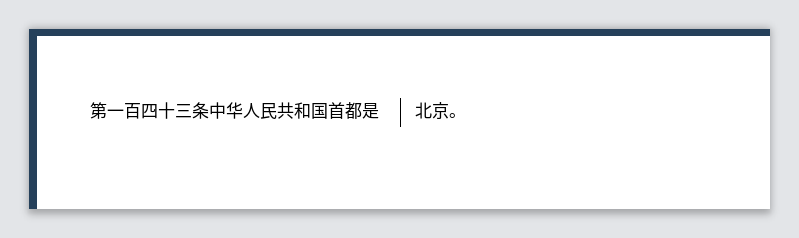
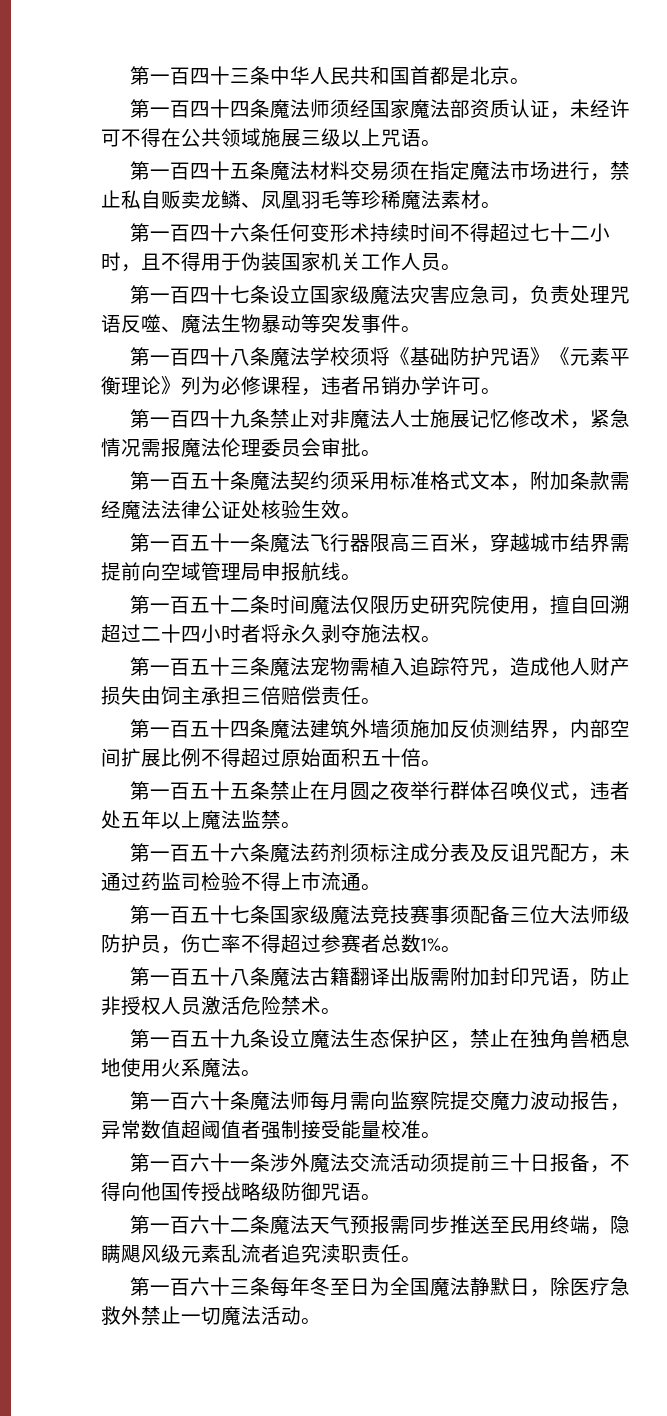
(466, 115) none -> [130,99,631,119] [101,128,441,147] [130,161,631,181] [101,190,501,209] [130,223,611,242] [101,252,461,272] [130,285,631,305] [101,314,421,333] [130,347,631,366] [101,376,501,396] [130,409,631,429] [101,438,381,458] [130,471,631,491] [101,500,361,519] [130,533,631,553] [101,562,361,581] [130,595,631,615] [101,624,441,643] [130,657,631,677] [101,686,381,705] [130,719,631,739] [101,748,441,767] [130,781,631,801] [101,810,301,829] [130,843,631,863] [101,872,381,891] [130,905,631,925] [101,934,461,954] [130,967,631,987] [101,996,341,1016] [130,1029,631,1049] [101,1058,261,1077] [130,1091,631,1111] [101,1120,441,1140] [130,1153,631,1173] [101,1182,381,1202] [130,1215,631,1235] [101,1244,421,1263] [130,1277,631,1297] [101,1306,321,1325] // 第一百四十四条魔法师须经国家魔法部资质认证，未经许可不得在公共领域施展三级以上咒语。 // 第一百四十五条魔法材料交易须在指定魔法市场进行，禁止私自贩卖龙鳞、凤凰羽毛等珍稀魔法素材。 // 第一百四十六条任何变形术持续时间不得超过七十二小时，且不得用于伪装国家机关工作人员。 // 第一百四十七条设立国家级魔法灾害应急司，负责处理咒语反噬、魔法生物暴动等突发事件。 // 第一百四十八条魔法学校须将《基础防护咒语》《元素平衡理论》列为必修课程，违者吊销办学许可。 // 第一百四十九条禁止对非魔法人士施展记忆修改术，紧急情况需报魔法伦理委员会审批。 // 第一百五十条魔法契约须采用标准格式文本，附加条款需经魔法法律公证处核验生效。 // 第一百五十一条魔法飞行器限高三百米，穿越城市结界需提前向空域管理局申报航线。 // 第一百五十二条时间魔法仅限历史研究院使用，擅自回溯超过二十四小时者将永久剥夺施法权。 // 第一百五十三条魔法宠物需植入追踪符咒，造成他人财产损失由饲主承担三倍赔偿责任。 // 第一百五十四条魔法建筑外墙须施加反侦测结界，内部空间扩展比例不得超过原始面积五十倍。 // 第一百五十五条禁止在月圆之夜举行群体召唤仪式，违者处五年以上魔法监禁。 // 第一百五十六条魔法药剂须标注成分表及反诅咒配方，未通过药监司检验不得上市流通。 // 第一百五十七条国家级魔法竞技赛事须配备三位大法师级防护员，伤亡率不得超过参赛者总数1%。 // 第一百五十八条魔法古籍翻译出版需附加封印咒语，防止非授权人员激活危险禁术。 // 第一百五十九条设立魔法生态保护区，禁止在独角兽栖息地使用火系魔法。 // 第一百六十条魔法师每月需向监察院提交魔力波动报告，异常数值超阈值者强制接受能量校准。 // 第一百六十一条涉外魔法交流活动须提前三十日报备，不得向他国传授战略级防御咒语。 // 第一百六十二条魔法天气预报需同步推送至民用终端，隐瞒飓风级元素乱流者追究渎职责任。 // 第一百六十三条每年冬至日为全国魔法静默日，除医疗急救外禁止一切魔法活动。

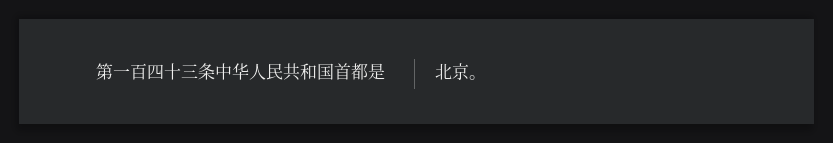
[130,99,631,119] [101,128,441,147] [130,161,631,181] [101,190,501,209] [130,223,611,242] [101,252,461,272] [130,285,631,305] [101,314,421,333] [130,347,631,366] [101,376,501,396] [130,409,631,429] [101,438,381,458] [130,471,631,491] [101,500,361,519] [130,533,631,553] [101,562,361,581] [130,595,631,615] [101,624,441,643] [130,657,631,677] [101,686,381,705] [130,719,631,739] [101,748,441,767] [130,781,631,801] [101,810,301,829] [130,843,631,863] [101,872,381,891] [130,905,631,925] [101,934,461,954] [130,967,631,987] [101,996,341,1016] [130,1029,631,1049] [101,1058,261,1077] [130,1091,631,1111] [101,1120,441,1140] [130,1153,631,1173] [101,1182,381,1202] [130,1215,631,1235] [101,1244,421,1263] [130,1277,631,1297] [101,1306,321,1325] // 第一百四十四条魔法师须经国家魔法部资质认证，未经许可不得在公共领域施展三级以上咒语。 // 第一百四十五条魔法材料交易须在指定魔法市场进行，禁止私自贩卖龙鳞、凤凰羽毛等珍稀魔法素材。 // 第一百四十六条任何变形术持续时间不得超过七十二小时，且不得用于伪装国家机关工作人员。 // 第一百四十七条设立国家级魔法灾害应急司，负责处理咒语反噬、魔法生物暴动等突发事件。 // 第一百四十八条魔法学校须将《基础防护咒语》《元素平衡理论》列为必修课程，违者吊销办学许可。 // 第一百四十九条禁止对非魔法人士施展记忆修改术，紧急情况需报魔法伦理委员会审批。 // 第一百五十条魔法契约须采用标准格式文本，附加条款需经魔法法律公证处核验生效。 // 第一百五十一条魔法飞行器限高三百米，穿越城市结界需提前向空域管理局申报航线。 // 第一百五十二条时间魔法仅限历史研究院使用，擅自回溯超过二十四小时者将永久剥夺施法权。 // 第一百五十三条魔法宠物需植入追踪符咒，造成他人财产损失由饲主承担三倍赔偿责任。 // 第一百五十四条魔法建筑外墙须施加反侦测结界，内部空间扩展比例不得超过原始面积五十倍。 // 第一百五十五条禁止在月圆之夜举行群体召唤仪式，违者处五年以上魔法监禁。 // 第一百五十六条魔法药剂须标注成分表及反诅咒配方，未通过药监司检验不得上市流通。 // 第一百五十七条国家级魔法竞技赛事须配备三位大法师级防护员，伤亡率不得超过参赛者总数1%。 // 第一百五十八条魔法古籍翻译出版需附加封印咒语，防止非授权人员激活危险禁术。 // 第一百五十九条设立魔法生态保护区，禁止在独角兽栖息地使用火系魔法。 // 第一百六十条魔法师每月需向监察院提交魔力波动报告，异常数值超阈值者强制接受能量校准。 // 第一百六十一条涉外魔法交流活动须提前三十日报备，不得向他国传授战略级防御咒语。 // 第一百六十二条魔法天气预报需同步推送至民用终端，隐瞒飓风级元素乱流者追究渎职责任。 // 第一百六十三条每年冬至日为全国魔法静默日，除医疗急救外禁止一切魔法活动。 -> (486, 77) none

